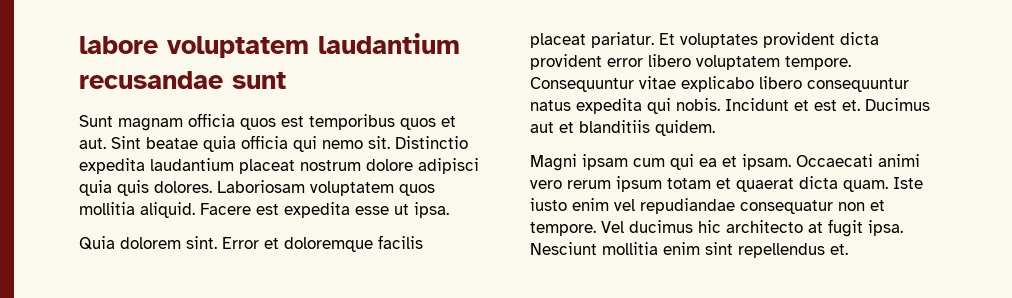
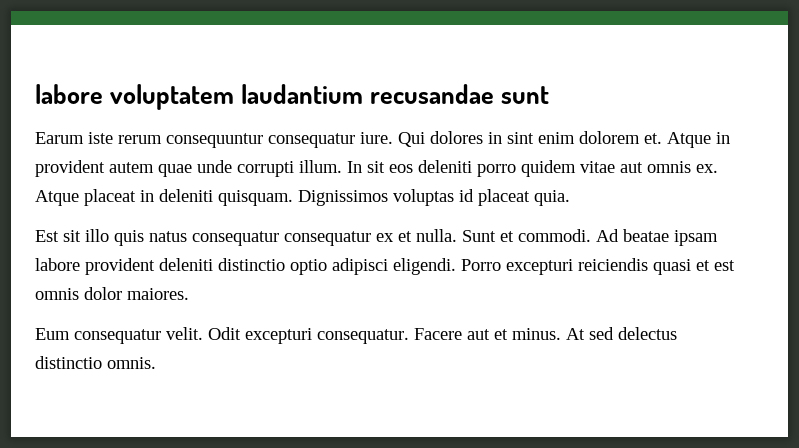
[79,113,456,131] [79,135,468,152] [79,158,479,174] [79,180,435,196] [79,202,449,218] [79,235,423,252] [530,32,879,48] [530,54,851,70] [530,76,909,92] [530,98,930,114] [530,120,715,136] [530,154,920,171] [530,176,923,192] [530,198,885,214] [530,219,903,237] [530,242,848,258] Sunt magnam officia quos est temporibus quos et aut. Sint beatae quia officia qui nemo sit. Distinctio expedita laudantium placeat nostrum dolore adipisci quia quis dolores. Laboriosam voluptatem quos mollitia aliquid. Facere est expedita esse ut ipsa. // Quia dolorem sint. Error et doloremque facilis placeat pariatur. Et voluptates provident dicta provident error libero voluptatem tempore. Consequuntur vitae explicabo libero consequuntur natus expedita qui nobis. Incidunt et est et. Ducimus aut et blanditiis quidem. // Magni ipsam cum qui ea et ipsam. Occaecati animi vero rerum ipsum totam et quaerat dicta quam. Iste iusto enim vel repudiandae consequatur non et tempore. Vel ducimus hic architecto at fugit ipsa. Nesciunt mollitia enim sint repellendus et. -> [35,131,730,148] [35,160,718,177] [35,189,570,206] [35,229,718,246] [35,258,735,275] [35,287,189,300] [35,327,677,344] [35,356,156,369] Earum iste rerum consequuntur consequatur iure. Qui dolores in sint enim dolorem et. Atque in provident autem quae unde corrupti illum. In sit eos deleniti porro quidem vitae aut omnis ex. Atque placeat in deleniti quisquam. Dignissimos voluptas id placeat quia. // Est sit illo quis natus consequatur consequatur ex et nulla. Sunt et commodi. Ad beatae ipsam labore provident deleniti distinctio optio adipisci eligendi. Porro excepturi reiciendis quasi et est omnis dolor maiores. // Eum consequatur velit. Odit excepturi consequatur. Facere aut et minus. At sed delectus distinctio omnis.

